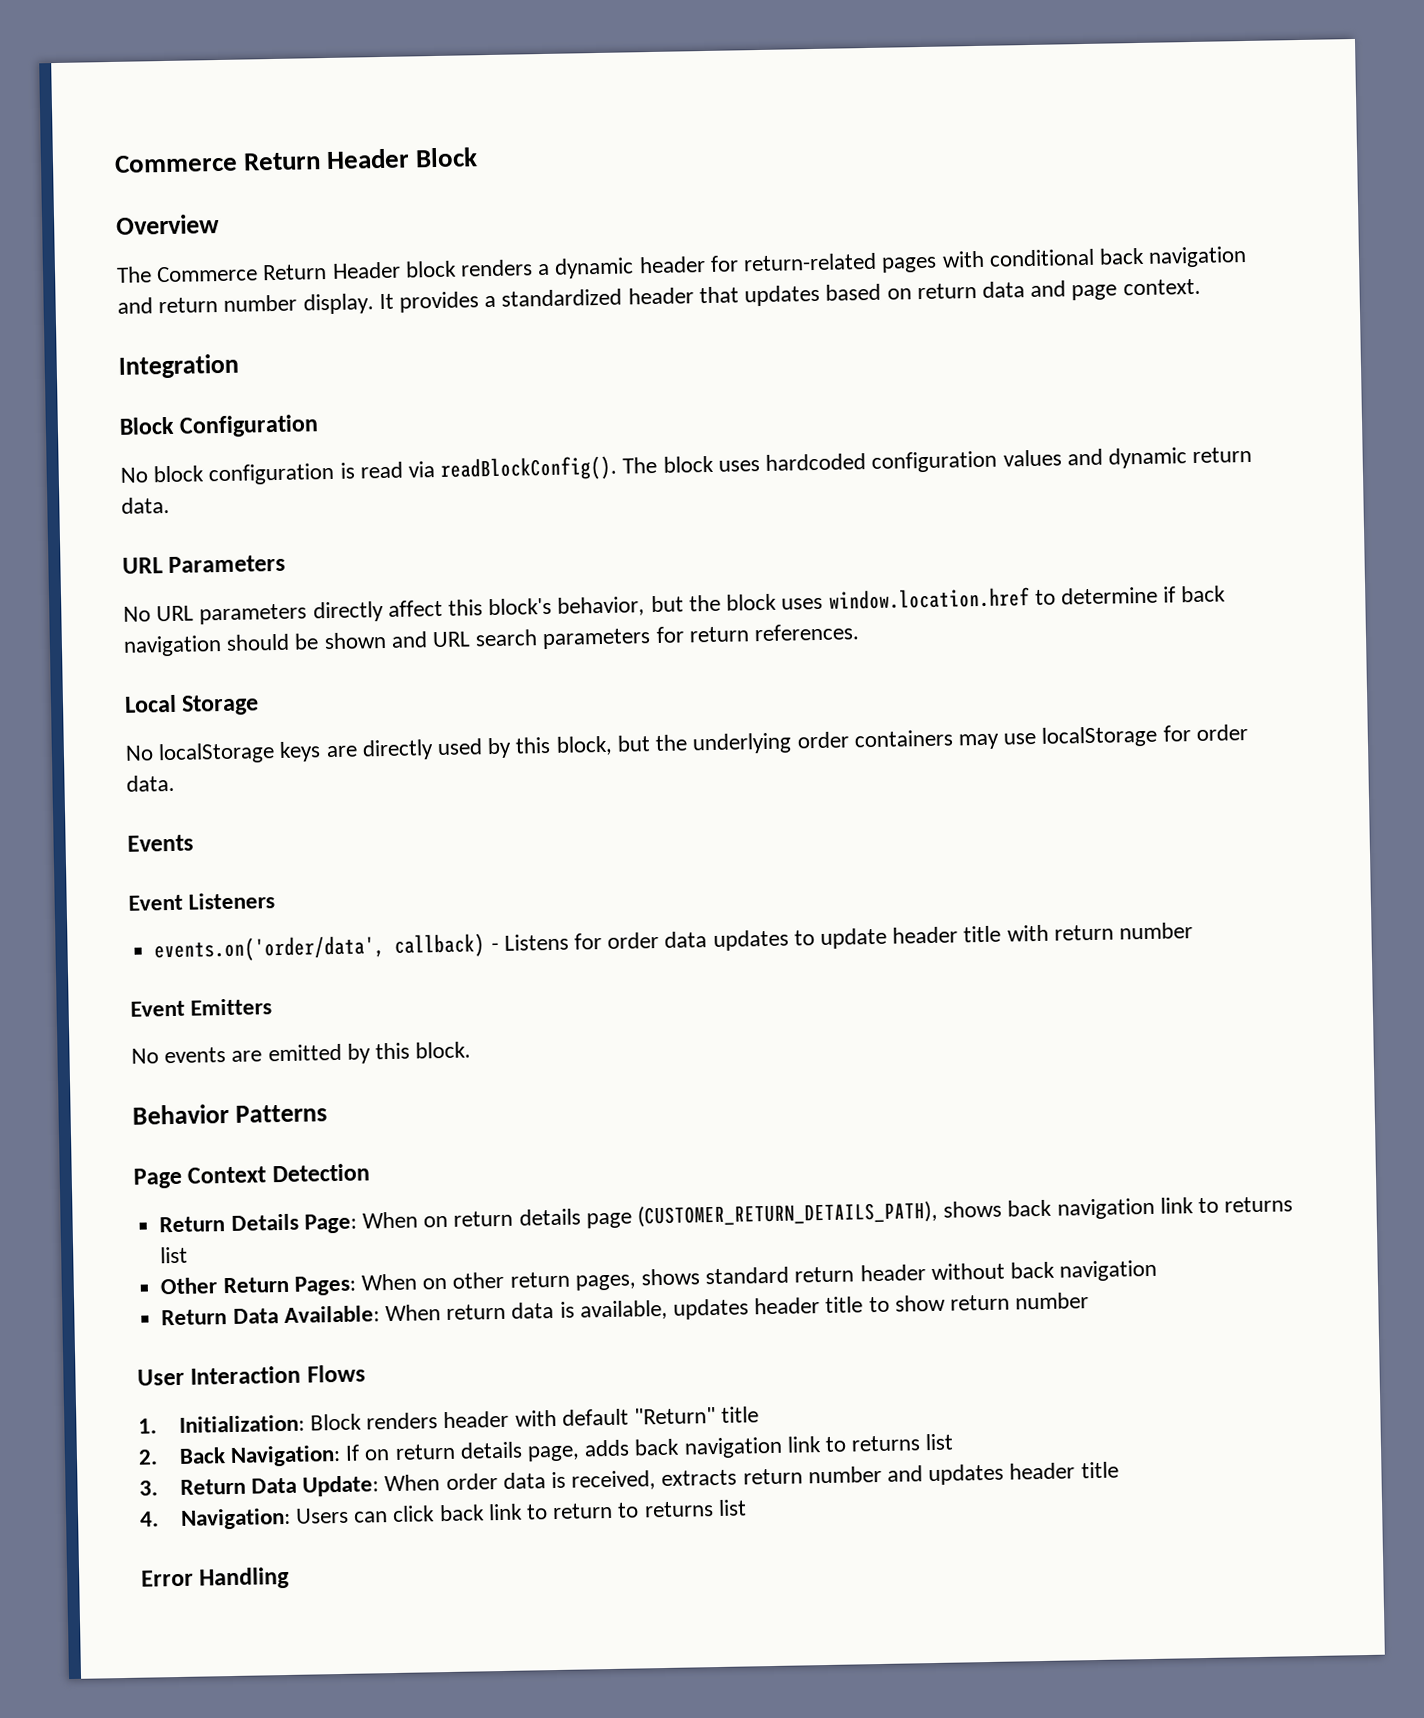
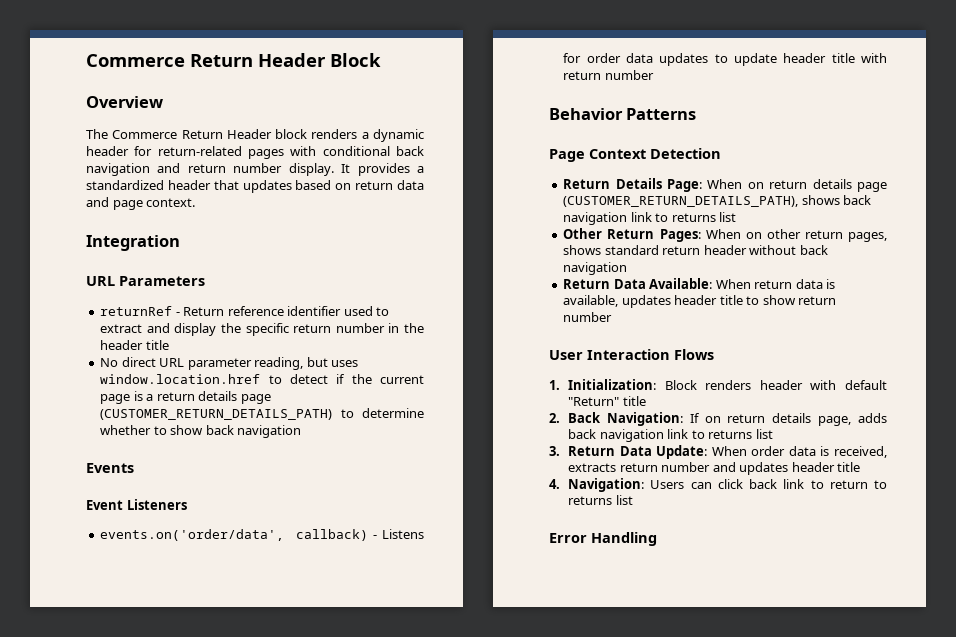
[119,414,320,438] [120,446,1253,486] [121,496,170,514] [122,554,287,574] [123,585,1227,625] [123,623,860,657] [124,694,260,716] [125,724,1248,765] [126,774,175,792] Block Configuration // No block configuration is read via readBlockConfig(). The block uses hardcoded configuration values and dynamic return data. // URL Parameters // No URL parameters directly affect this block's behavior, but the block uses window.location.href to determine if back navigation should be shown and URL search parameters for return references. // Local Storage // No localStorage keys are directly used by this block, but the underlying order containers may use localStorage for order data. -> [86,276,205,286] [100,306,390,316] [100,323,424,336] [100,340,169,350] [100,357,359,370] [100,374,424,384] [100,391,271,404] [100,408,424,420] [100,425,302,438] URL Parameters // returnRef - Return reference identifier used to extract and display the specific return number in the header title // No direct URL parameter reading, but uses window.location.href to detect if the current page is a return details page (CUSTOMER_RETURN_DETAILS_PATH) to determine whether to show back navigation
[130,998,273,1017] [131,1041,472,1064] // Event Emitters // No events are emitted by this block. -> (654, 75) none

